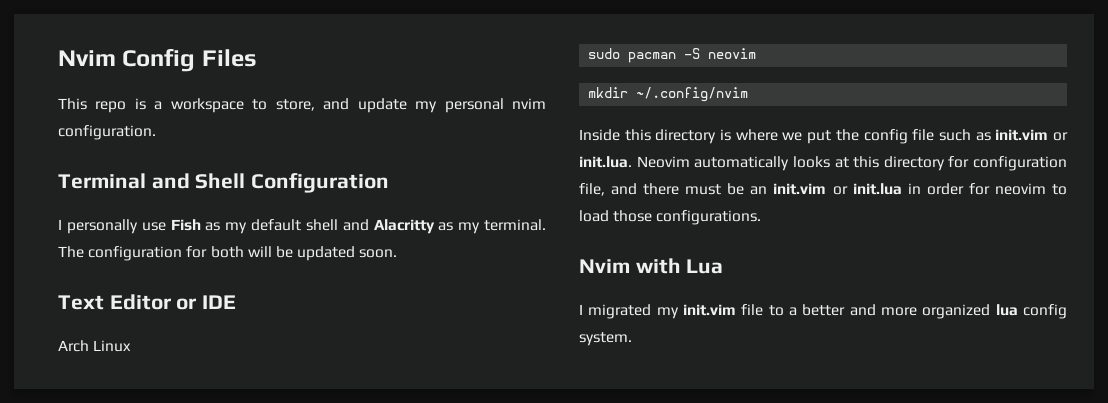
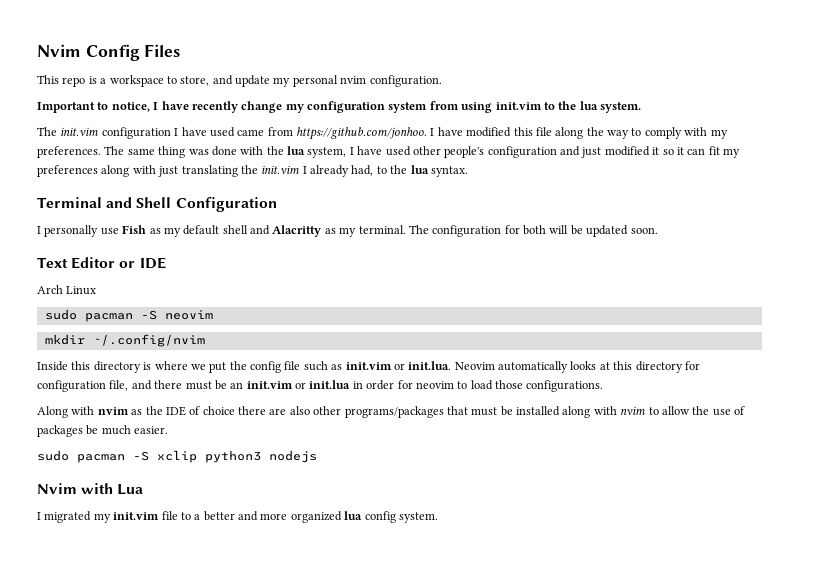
(156, 132) none -> [37,101,641,113] [37,127,728,140] [37,146,740,158] [37,165,468,177] // Important to notice, I have recently change my configuration system from using init.vim to the lua system. // The init.vim configuration I have used came from https://github.com/jonhoo. I have modified this file along the way to comply with my preferences. The same thing was done with the lua system, I have used other people's configuration and just modified it so it can fit my preferences along with just translating the init.vim I already had, to the lua syntax.
(762, 217) none -> [37,406,745,418] [37,425,169,437] [37,450,317,463] // Along with nvim as the IDE of choice there are also other programs/packages that must be installed along with nvim to allow the use of packages be much easier. // sudo pacman -S xclip python3 nodejs

